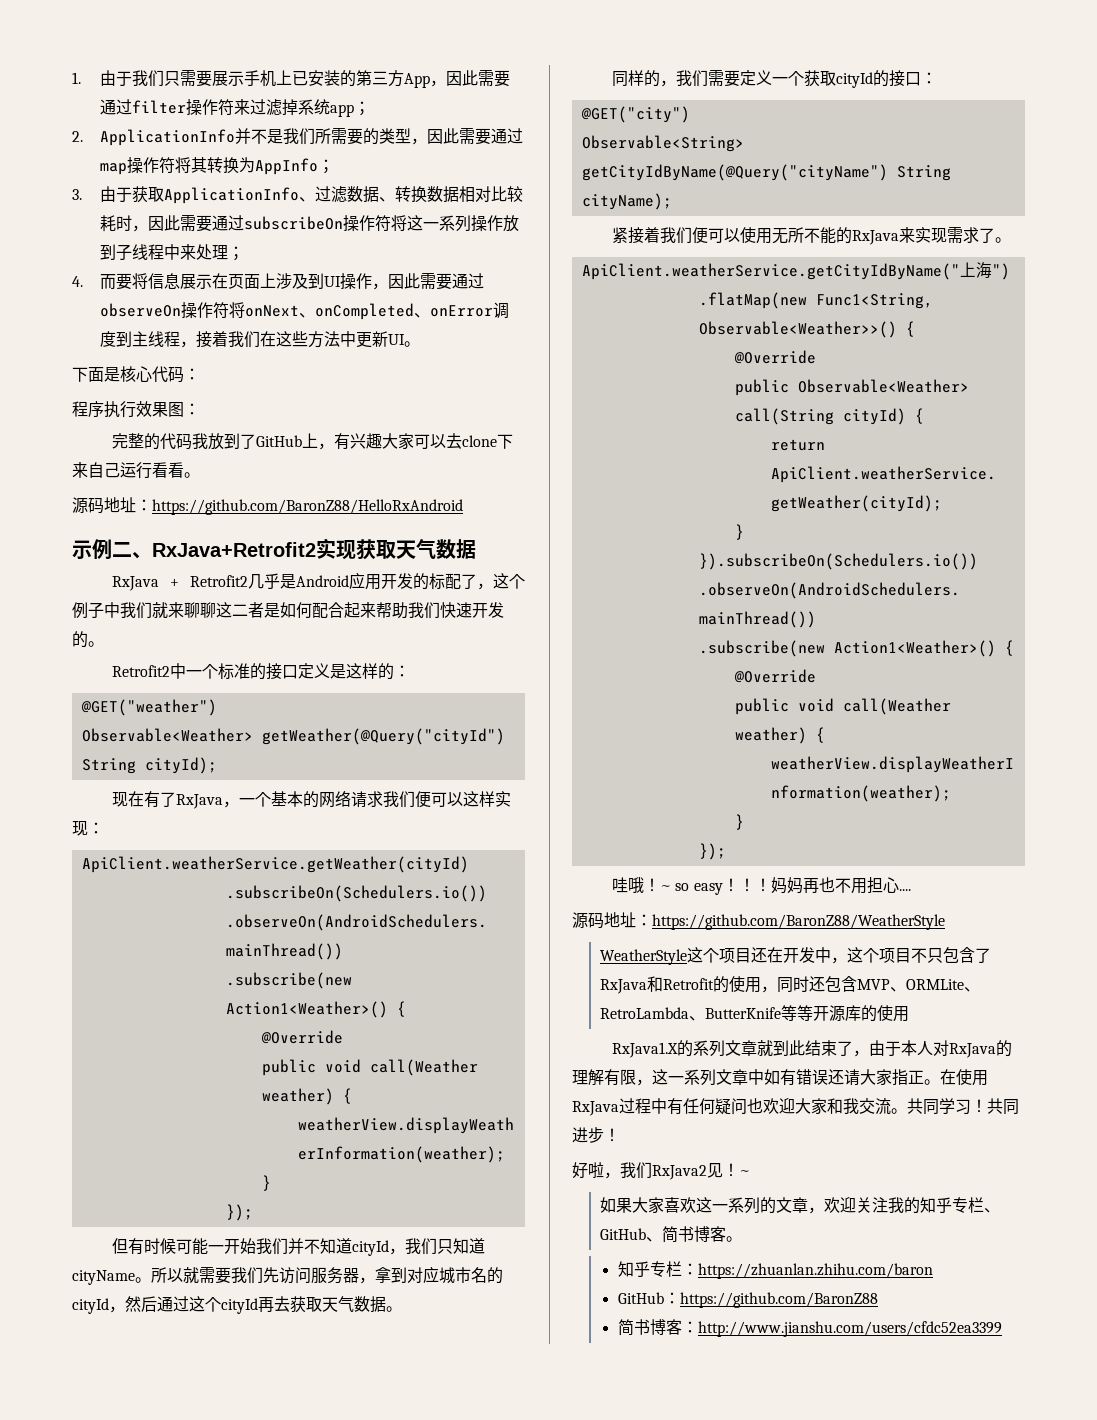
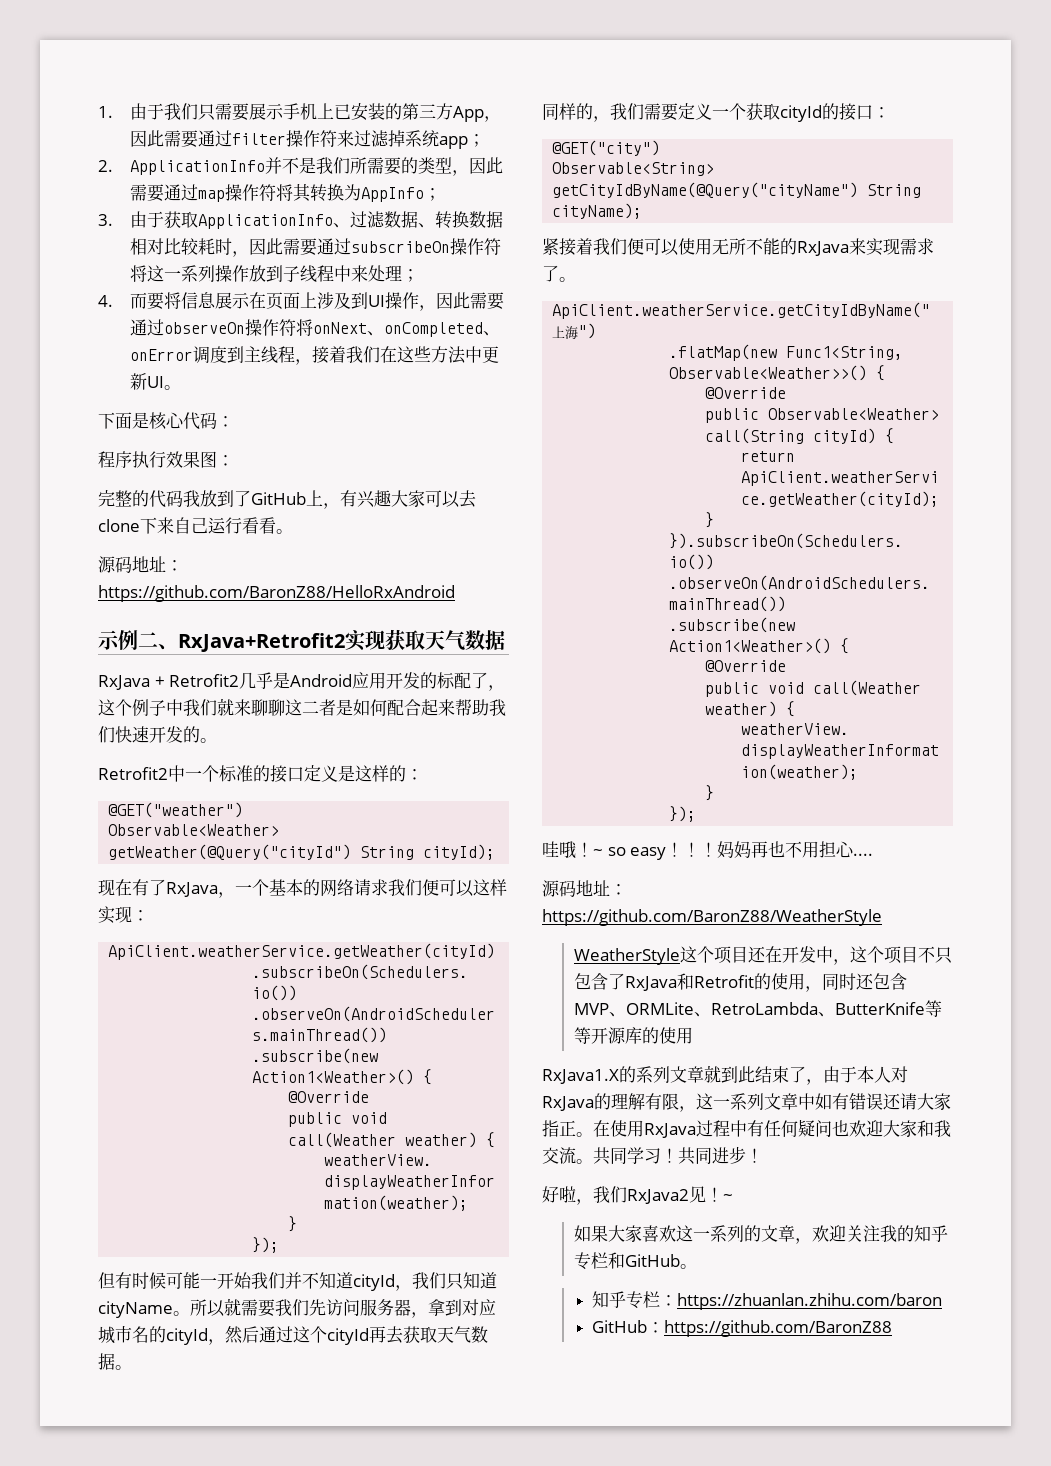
[984,1208,1001,1213] [600,1226,727,1243] 、GitHub、简书博客 -> [607,1252,680,1269] 和GitHub
[617,1319,1002,1337] // 简书博客：http://www.jianshu.com/users/cfdc52ea3399 -> (893, 1328) none

